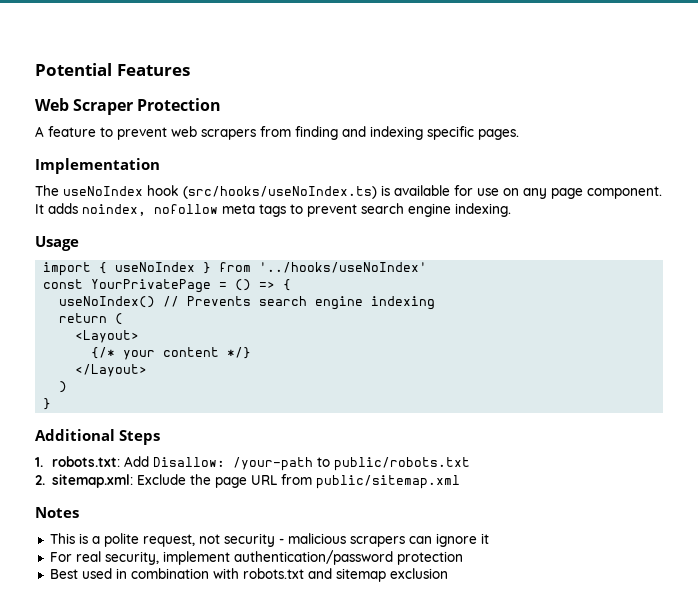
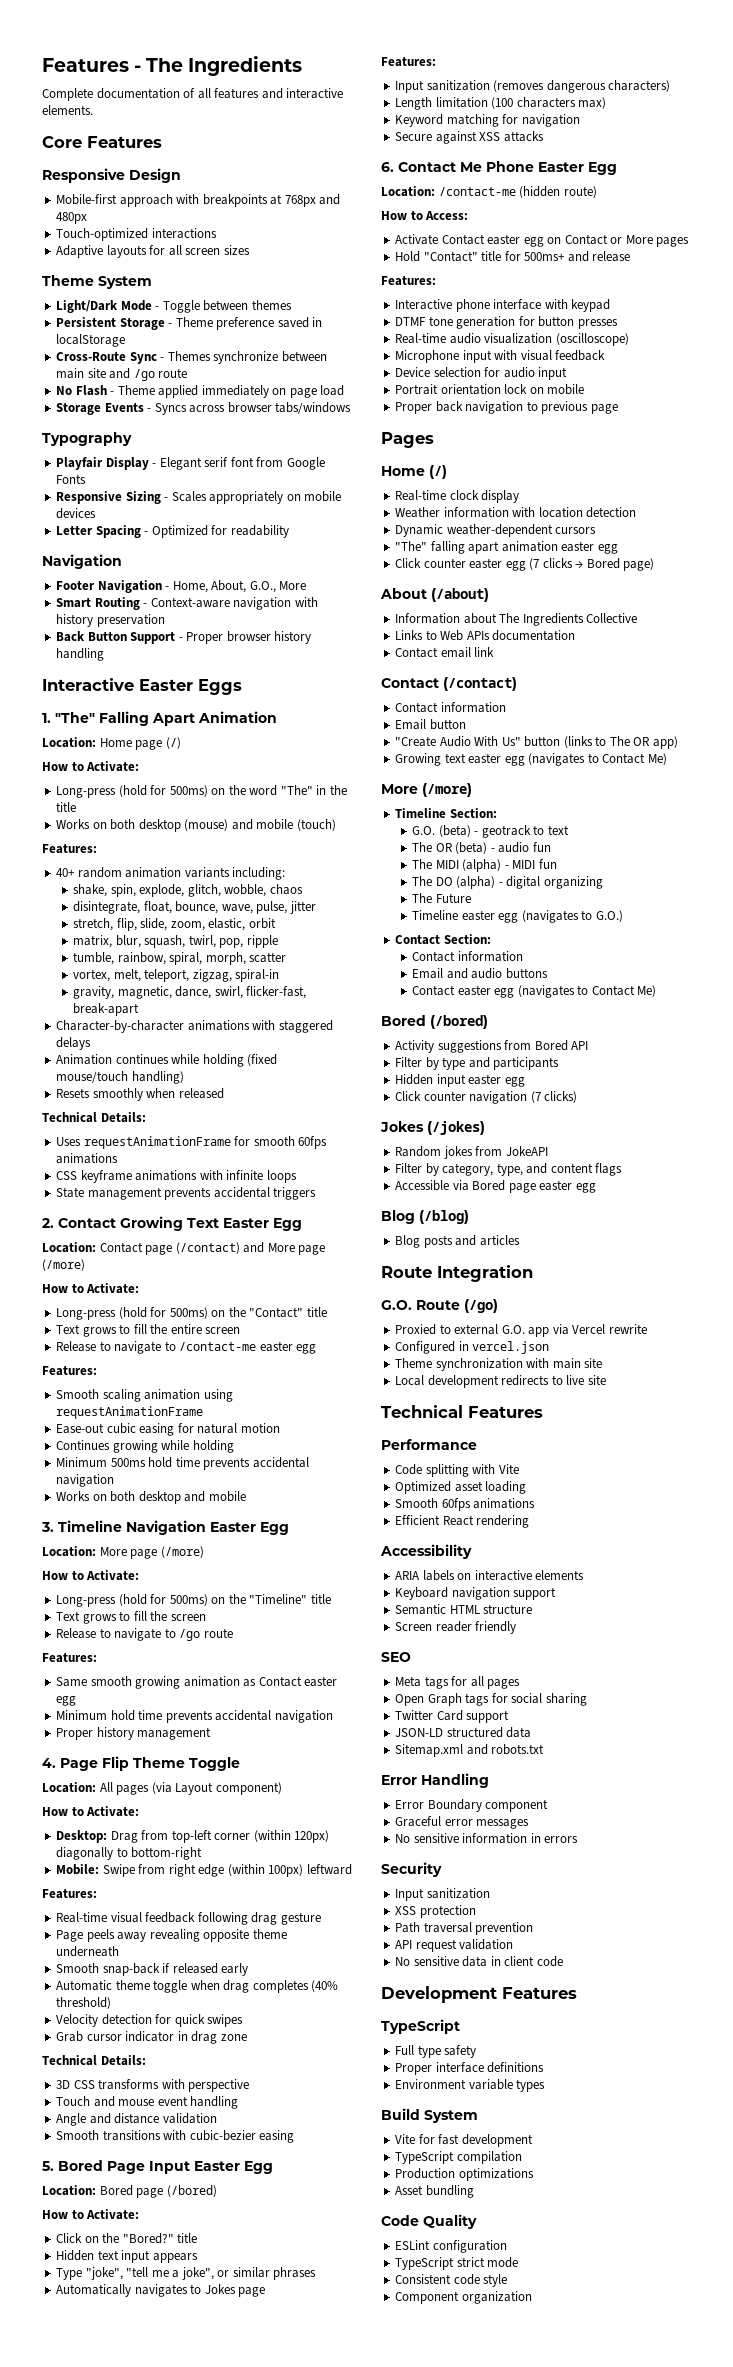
[35,63,190,76] [35,98,222,115] [35,126,519,140] [35,158,160,174] [35,185,662,199] [35,203,511,217] [35,236,79,251] [43,262,428,276] [43,279,292,293] [59,296,436,310] [59,313,124,325] [75,330,140,343] [91,347,252,360] [75,364,148,377] [59,381,68,393] [43,398,52,410] [35,429,160,445] [35,456,470,471] [35,474,460,489] [35,507,79,518] [49,533,489,547] [49,550,463,565] [49,568,448,582] Potential Features // Web Scraper Protection // A feature to prevent web scrapers from finding and indexing specific pages. // Implementation // The useNoIndex hook (src/hooks/useNoIndex.ts) is available for use on any page component. It adds noindex, nofollow meta tags to prevent search engine indexing. // Usage // import { useNoIndex } from '../hooks/useNoIndex' // const YourPrivatePage = () => { // useNoIndex() // Prevents search engine indexing // return ( // <Layout> // {/* your content */} // </Layout> // ) // } // Additional Steps // 1. robots.txt: Add Disallow: /your-path to public/robots.txt // 2. sitemap.xml: Exclude the page URL from public/sitemap.xml // Notes // This is a polite request, not security - malicious scrapers can ignore it // For real security, implement authentication/password protection // Best used in combination with robots.txt and sitemap exclusion -> [42,56,303,76] [42,88,344,101] [42,105,93,115] [42,136,162,148] [42,168,181,183] [56,194,341,207] [56,212,88,224] [56,228,217,241] [56,245,250,258] [42,275,152,289] [56,300,292,313] [56,317,323,330] [56,334,126,347] [56,351,327,364] [56,368,188,381] [56,385,345,398] [56,402,352,415] [42,432,132,446] [56,457,325,470] [56,474,87,484] [56,491,342,504] [56,508,97,519] [56,525,289,538] [42,554,122,569] [56,580,307,593] [56,597,318,610] [56,614,165,627] [56,631,312,644] [56,648,105,661] [42,678,242,695] [42,711,277,726] [42,737,181,750] [42,761,140,772] [56,785,347,798] [56,802,77,812] [56,819,336,832] [42,844,97,854] [56,867,286,880] [73,884,303,897] [73,901,316,914] [73,918,276,931] [73,935,278,948] [73,952,287,965] [73,969,280,982] [73,986,307,999] [73,1003,140,1016] [56,1020,333,1033] [56,1037,92,1050] [56,1054,278,1067] [56,1071,184,1084] [56,1088,224,1101] [42,1112,146,1123] [56,1136,328,1149] [56,1153,119,1164] [56,1170,297,1183] [56,1187,317,1200] [42,1216,302,1231] [42,1242,326,1255] [42,1259,85,1271] [42,1283,140,1294] [56,1307,327,1320] [56,1324,241,1337] [56,1341,317,1354] [42,1366,97,1376] [56,1389,233,1402] [56,1406,204,1419] [56,1423,280,1436] [56,1440,234,1453] [56,1457,309,1470] [56,1474,115,1487] [56,1491,246,1504] [41,1520,289,1535] [42,1546,204,1559] [42,1570,140,1581] [56,1594,331,1607] [56,1611,206,1624] [56,1628,233,1641] [42,1653,97,1663] [56,1676,338,1689] [56,1696,77,1706] [56,1710,333,1723] [56,1727,212,1740] [42,1756,240,1771] [42,1782,282,1795] [42,1806,140,1817] [56,1830,330,1843] [56,1847,203,1860] [56,1864,352,1877] [42,1889,97,1899] [56,1912,321,1925] [56,1929,287,1942] [56,1946,120,1957] [56,1963,249,1976] [56,1980,339,1993] [56,1997,112,2009] [56,2014,244,2027] [56,2031,247,2044] [42,2055,146,2066] [56,2079,250,2092] [56,2096,239,2109] [56,2113,217,2126] [56,2130,295,2143] [42,2160,273,2174] [42,2185,217,2198] [42,2209,140,2220] [56,2233,198,2244] [56,2250,198,2263] [56,2267,317,2280] [56,2284,266,2297] [381,57,436,67] [395,80,671,93] [395,97,607,110] [395,114,580,127] [395,131,544,144] [381,161,617,175] [381,186,597,198] [381,211,469,220] [395,234,690,247] [395,251,631,262] [381,276,436,286] [395,299,611,312] [395,316,618,329] [395,333,629,346] [395,350,606,363] [395,367,568,380] [395,384,585,395] [395,401,618,414] [381,432,434,448] [381,465,447,479] [395,490,520,503] [395,507,637,518] [395,524,597,537] [395,541,618,554] [395,558,655,571] [380,588,489,602] [395,613,638,626] [395,630,576,641] [395,647,495,658] [381,677,517,691] [395,702,506,713] [395,719,466,730] [395,736,678,749] [395,753,667,766] [381,783,472,797] [395,808,497,818] [412,825,569,838] [412,842,551,854] [412,859,557,872] [412,876,603,889] [412,893,471,903] [412,910,623,923] [395,934,491,945] [412,951,523,962] [412,968,548,979] [412,985,657,998] [381,1015,488,1029] [395,1040,589,1053] [395,1057,560,1070] [395,1074,525,1087] [395,1091,578,1104] [380,1121,485,1135] [395,1146,548,1159] [395,1163,623,1176] [395,1180,596,1193] [381,1210,469,1224] [395,1235,520,1248] [381,1265,533,1282] [381,1299,498,1313] [395,1324,647,1337] [395,1341,550,1354] [395,1358,603,1371] [395,1375,606,1388] [381,1405,543,1418] [381,1439,477,1450] [395,1464,519,1477] [395,1481,527,1494] [395,1498,536,1511] [395,1515,530,1528] [380,1544,472,1559] [395,1570,585,1581] [395,1587,557,1600] [395,1604,533,1615] [395,1621,517,1634] [381,1652,411,1662] [395,1676,521,1689] [395,1693,587,1706] [395,1710,510,1723] [395,1727,532,1738] [395,1744,545,1757] [381,1773,489,1788] [395,1799,549,1812] [395,1816,530,1829] [395,1833,579,1844] [381,1862,442,1877] [395,1888,490,1901] [395,1905,476,1918] [395,1922,534,1935] [395,1939,514,1952] [395,1956,563,1967] [381,1986,577,2003] [381,2019,460,2034] [395,2045,477,2058] [395,2062,545,2075] [395,2079,546,2092] [381,2108,478,2123] [395,2134,533,2147] [395,2151,522,2164] [395,2168,534,2181] [395,2185,474,2198] [381,2214,477,2229] [395,2240,507,2253] [395,2257,519,2270] [395,2274,508,2287] [395,2291,532,2304] Features - The Ingredients // Complete documentation of all features and interactive elements. // Core Features // Responsive Design // Mobile-first approach with breakpoints at 768px and 480px // Touch-optimized interactions // Adaptive layouts for all screen sizes // Theme System // Light/Dark Mode - Toggle between themes // Persistent Storage - Theme preference saved in localStorage // Cross-Route Sync - Themes synchronize between main site and /go route // No Flash - Theme applied immediately on page load // Storage Events - Syncs across browser tabs/windows // Typography // Playfair Display - Elegant serif font from Google Fonts // Responsive Sizing - Scales appropriately on mobile devices // Letter Spacing - Optimized for readability // Navigation // Footer Navigation - Home, About, G.O., More // Smart Routing - Context-aware navigation with history preservation // Back Button Support - Proper browser history handling // Interactive Easter Eggs // 1. "The" Falling Apart Animation // Location: Home page (/) // How to Activate: // Long-press (hold for 500ms) on the word "The" in the title // Works on both desktop (mouse) and mobile (touch) // Features: // 40+ random animation variants including: // shake, spin, explode, glitch, wobble, chaos // disintegrate, float, bounce, wave, pulse, jitter // stretch, flip, slide, zoom, elastic, orbit // matrix, blur, squash, twirl, pop, ripple // tumble, rainbow, spiral, morph, scatter // vortex, melt, teleport, zigzag, spiral-in // gravity, magnetic, dance, swirl, flicker-fast, break-apart // Character-by-character animations with staggered delays // Animation continues while holding (fixed mouse/touch handling) // Resets smoothly when released // Technical Details: // Uses requestAnimationFrame for smooth 60fps animations // CSS keyframe animations with infinite loops // State management prevents accidental triggers // 2. Contact Growing Text Easter Egg // Location: Contact page (/contact) and More page (/more) // How to Activate: // Long-press (hold for 500ms) on the "Contact" title // Text grows to fill the entire screen // Release to navigate to /contact-me easter egg // Features: // Smooth scaling animation using requestAnimationFrame // Ease-out cubic easing for natural motion // Continues growing while holding // Minimum 500ms hold time prevents accidental navigation // Works on both desktop and mobile // 3. Timeline Navigation Easter Egg // Location: More page (/more) // How to Activate: // Long-press (hold for 500ms) on the "Timeline" title // Text grows to fill the screen // Release to navigate to /go route // Features: // Same smooth growing animation as Contact easter egg // Minimum hold time prevents accidental navigation // Proper history management // 4. Page Flip Theme Toggle // Location: All pages (via Layout component) // How to Activate: // Desktop: Drag from top-left corner (within 120px) diagonally to bottom-right // Mobile: Swipe from right edge (within 100px) leftward // Features: // Real-time visual feedback following drag gesture // Page peels away revealing opposite theme underneath // Smooth snap-back if released early // Automatic theme toggle when drag completes (40% threshold) // Velocity detection for quick swipes // Grab cursor indicator in drag zone // Technical Details: // 3D CSS transforms with perspective // Touch and mouse event handling // Angle and distance validation // Smooth transitions with cubic-bezier easing // 5. Bored Page Input Easter Egg // Location: Bored page (/bored) // How to Activate: // Click on the "Bored?" title // Hidden text input appears // Type "joke", "tell me a joke", or similar phrases // Automatically navigates to Jokes page // Features: // Input sanitization (removes dangerous characters) // Length limitation (100 characters max) // Keyword matching for navigation // Secure against XSS attacks // 6. Contact Me Phone Easter Egg // Location: /contact-me (hidden route) // How to Access: // Activate Contact easter egg on Contact or More pages // Hold "Contact" title for 500ms+ and release // Features: // Interactive phone interface with keypad // DTMF tone generation for button presses // Real-time audio visualization (oscilloscope) // Microphone input with visual feedback // Device selection for audio input // Portrait orientation lock on mobile // Proper back navigation to previous page // Pages // Home (/) // Real-time clock display // Weather information with location detection // Dynamic weather-dependent cursors // "The" falling apart animation easter egg // Click counter easter egg (7 clicks → Bored page) // About (/about) // Information about The Ingredients Collective // Links to Web APIs documentation // Contact email link // Contact (/contact) // Contact information // Email button // "Create Audio With Us" button (links to The OR app) // Growing text easter egg (navigates to Contact Me) // More (/more) // Timeline Section: // G.O. (beta) - geotrack to text // The OR (beta) - audio fun // The MIDI (alpha) - MIDI fun // The DO (alpha) - digital organizing // The Future // Timeline easter egg (navigates to G.O.) // Contact Section: // Contact information // Email and audio buttons // Contact easter egg (navigates to Contact Me) // Bored (/bored) // Activity suggestions from Bored API // Filter by type and participants // Hidden input easter egg // Click counter navigation (7 clicks) // Jokes (/jokes) // Random jokes from JokeAPI // Filter by category, type, and content flags // Accessible via Bored page easter egg // Blog (/blog) // Blog posts and articles // Route Integration // G.O. Route (/go) // Proxied to external G.O. app via Vercel rewrite // Configured in vercel.json // Theme synchronization with main site // Local development redirects to live site // Technical Features // Performance // Code splitting with Vite // Optimized asset loading // Smooth 60fps animations // Efficient React rendering // Accessibility // ARIA labels on interactive elements // Keyboard navigation support // Semantic HTML structure // Screen reader friendly // SEO // Meta tags for all pages // Open Graph tags for social sharing // Twitter Card support // JSON-LD structured data // Sitemap.xml and robots.txt // Error Handling // Error Boundary component // Graceful error messages // No sensitive information in errors // Security // Input sanitization // XSS protection // Path traversal prevention // API request validation // No sensitive data in client code // Development Features // TypeScript // Full type safety // Proper interface definitions // Environment variable types // Build System // Vite for fast development // TypeScript compilation // Production optimizations // Asset bundling // Code Quality // ESLint configuration // TypeScript strict mode // Consistent code style // Component organization

